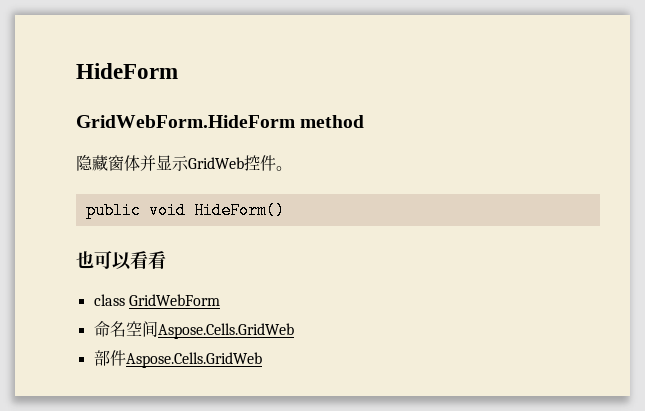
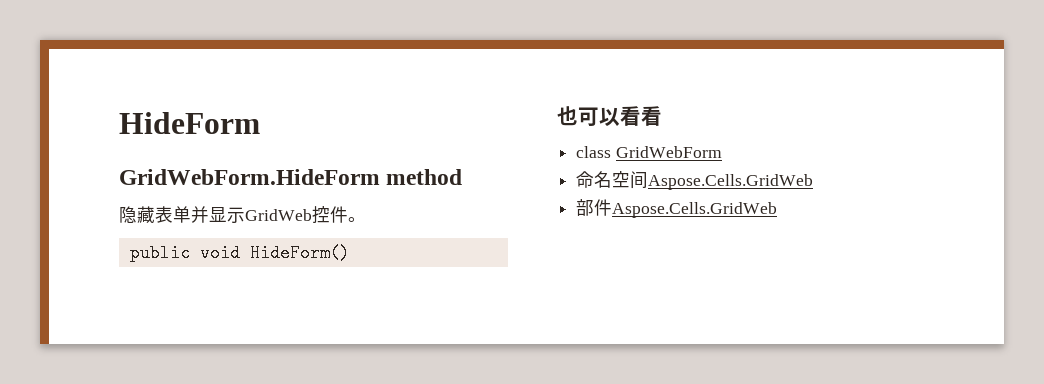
[108,155,140,171] 窗体 -> [155,206,191,223] 表单

